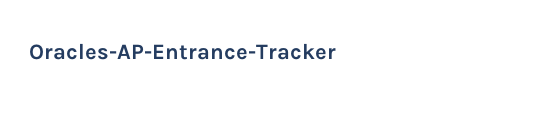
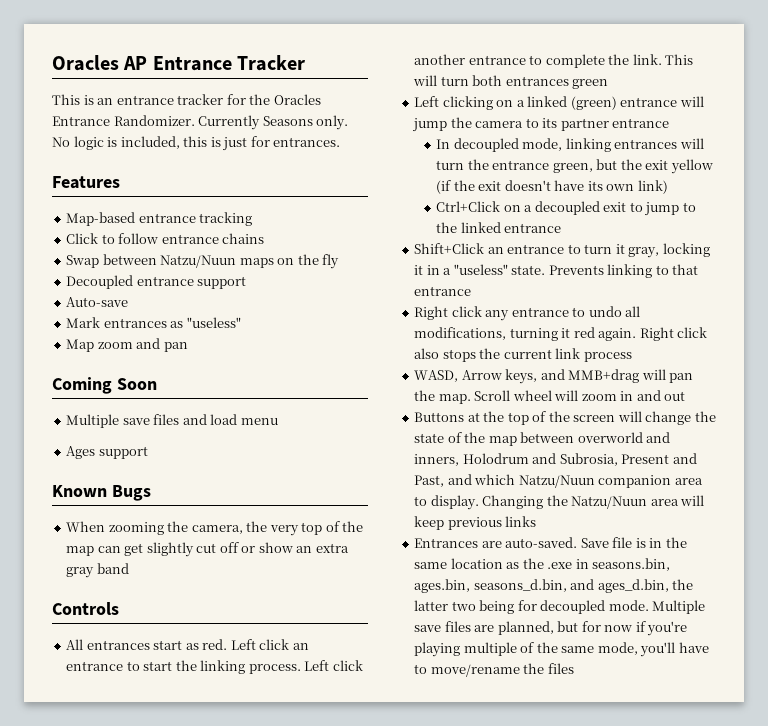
[29,43,336,60] Oracles-AP-Entrance-Tracker -> [52,55,306,71] [52,94,321,105] [52,115,349,130] [52,136,341,151] [52,176,120,189] [66,212,253,226] [66,233,265,244] [66,254,340,269] [66,275,247,289] [66,297,129,307] [66,317,241,328] [66,338,188,352] [52,377,157,394] [66,414,278,428] [66,446,148,459] [52,485,151,501] [66,521,364,536] [66,542,349,557] [66,563,129,578] [52,602,119,615] [66,639,309,650] [66,660,363,674] [414,54,694,68] [413,75,609,89] [414,96,704,110] [412,117,670,132] [436,138,704,152] [436,159,713,174] [436,180,668,194] [436,201,696,216] [436,222,562,233] [414,243,710,258] [414,264,699,278] [414,286,472,296] [414,306,641,321] [414,327,708,341] [414,348,632,362] [414,369,694,384] [414,390,686,404] [414,411,716,425] [414,432,671,446] [414,453,697,466] [414,474,703,488] [414,495,705,510] [414,516,537,530] [414,537,687,548] [414,558,671,571] [414,579,694,593] [414,600,706,614] [414,621,688,636] [414,642,709,657] [414,663,574,677] Oracles AP Entrance Tracker // This is an entrance tracker for the Oracles Entrance Randomizer. Currently Seasons only. No logic is included, this is just for entrances. // Features // Map-based entrance tracking // Click to follow entrance chains // Swap between Natzu/Nuun maps on the fly // Decoupled entrance support // Auto-save // Mark entrances as "useless" // Map zoom and pan // Coming Soon // Multiple save files and load menu // Ages support // Known Bugs // When zooming the camera, the very top of the map can get slightly cut off or show an extra gray band // Controls // All entrances start as red. Left click an entrance to start the linking process. Left click another entrance to complete the link. This will turn both entrances green // Left clicking on a linked (green) entrance will jump the camera to its partner entrance // In decoupled mode, linking entrances will turn the entrance green, but the exit yellow (if the exit doesn't have its own link) // Ctrl+Click on a decoupled exit to jump to the linked entrance // Shift+Click an entrance to turn it gray, locking it in a "useless" state. Prevents linking to that entrance // Right click any entrance to undo all modifications, turning it red again. Right click also stops the current link process // WASD, Arrow keys, and MMB+drag will pan the map. Scroll wheel will zoom in and out // Buttons at the top of the screen will change the state of the map between overworld and inners, Holodrum and Subrosia, Present and Past, and which Natzu/Nuun companion area to display. Changing the Natzu/Nuun area will keep previous links // Entrances are auto-saved. Save file is in the same location as the .exe in seasons.bin, ages.bin, seasons_d.bin, and ages_d.bin, the latter two being for decoupled mode. Multiple save files are planned, but for now if you're playing multiple of the same mode, you'll have to move/rename the files

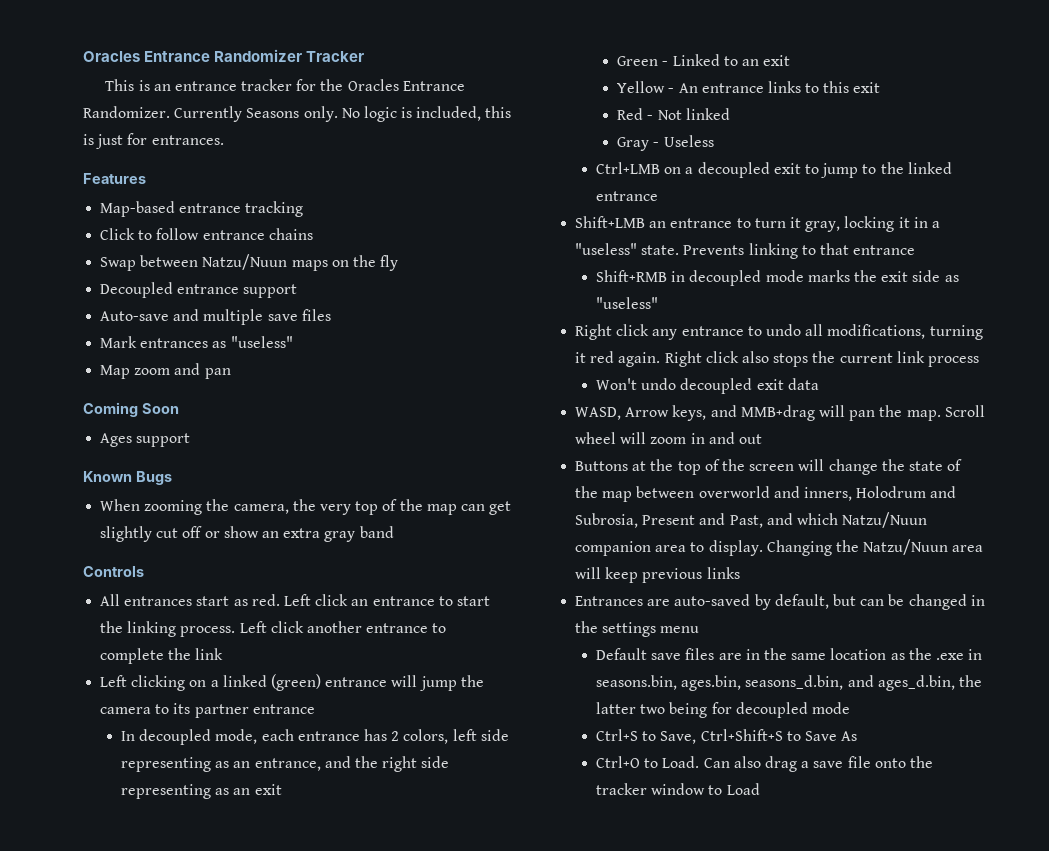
[52,55,232,71] Oracles AP Entrance -> [83,49,303,62] Oracles Entrance Randomizer
(129, 302) none -> [173,309,331,325] and multiple save files
[66,414,278,428] // Multiple save files and load menu -> (179, 408) none
[632,54,694,65] [413,75,609,89] link. This will turn both entrances green -> [195,648,224,660] link
[565,138,704,152] [436,159,713,174] [436,180,668,194] [436,201,501,212] linking entrances will turn the entrance green, but the exit yellow (if the exit doesn't have its own link) // Ctrl+Click -> [261,729,509,744] [121,756,450,772] [121,784,282,799] [617,54,791,66] [617,81,881,93] [617,108,730,120] [617,135,714,151] [596,162,661,174] each entrance has 2 colors, left side representing as an entrance, and the right side representing as an exit // Green - Linked to an exit // Yellow - An entrance links to this exit // Red - Not linked // Gray - Useless // Ctrl+LMB
[414,243,485,254] Shift+Click -> [575,216,646,228] Shift+LMB
(472, 291) none -> [596,270,959,286] [596,297,659,309] // Shift+RMB in decoupled mode marks the exit side as "useless"
(632, 357) none -> [596,378,819,394] // Won't undo decoupled exit data
[505,537,646,548] auto-saved. Save file is -> [674,594,985,610] [575,621,700,637] [596,648,742,660] auto-saved by default, but can be changed in the settings menu // Default save files are
[608,600,706,614] [414,621,688,636] [414,642,709,657] [414,663,574,677] mode. Multiple save files are planned, but for now if you're playing multiple of the same mode, you'll have to move/rename the files -> [812,702,851,714] [596,729,858,744] [596,756,933,772] [596,783,760,795] mode // Ctrl+S to Save, Ctrl+Shift+S to Save As // Ctrl+O to Load. Can also drag a save file onto the tracker window to Load

